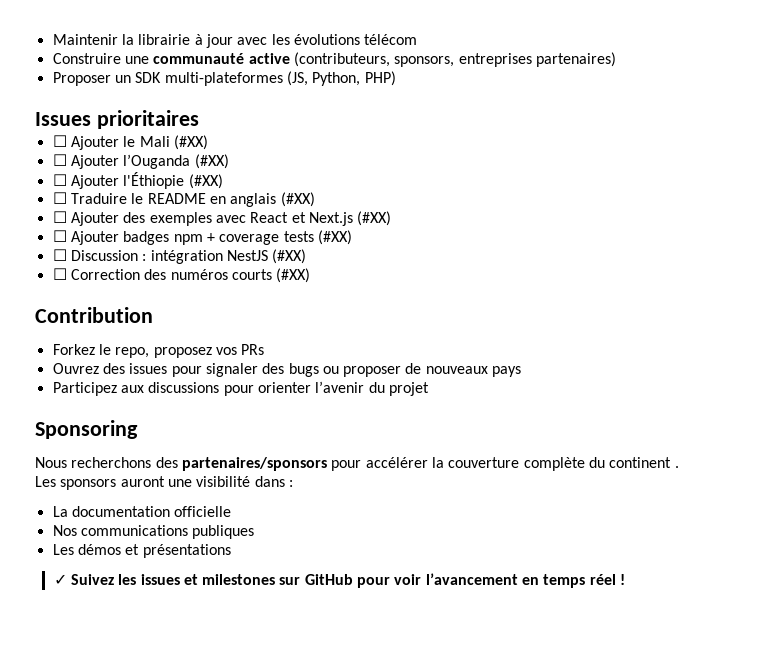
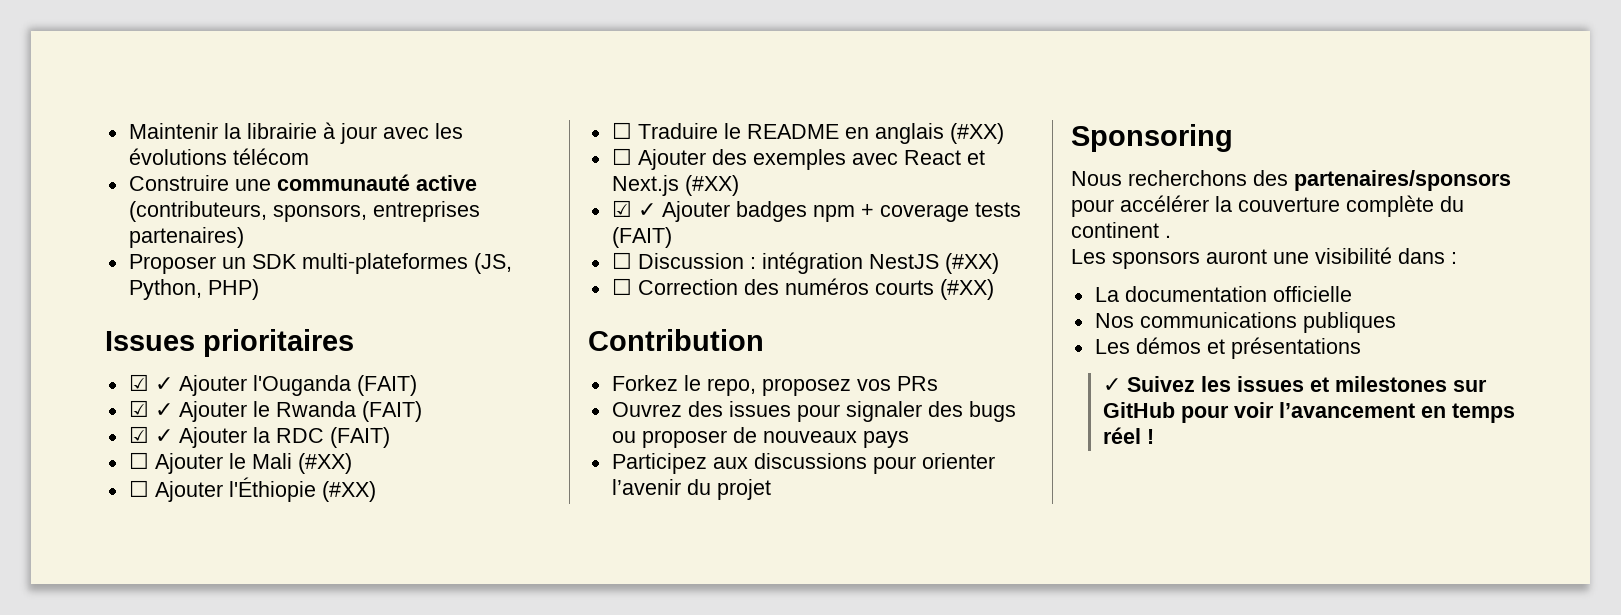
(199, 119) none -> [128,374,417,396] [128,400,422,422] [128,426,390,448] // ☑ ✓ Ajouter l'Ouganda (FAIT) // ☑ ✓ Ajouter le Rwanda (FAIT) // ☑ ✓ Ajouter la RDC (FAIT)
[52,154,229,169] // ☐ Ajouter l’Ouganda (#XX) -> (352, 463) none
[52,230,67,242] ☐ -> [611,200,656,217] ☑ ✓
[317,230,352,245] (#XX) -> [611,227,672,248] (FAIT)

